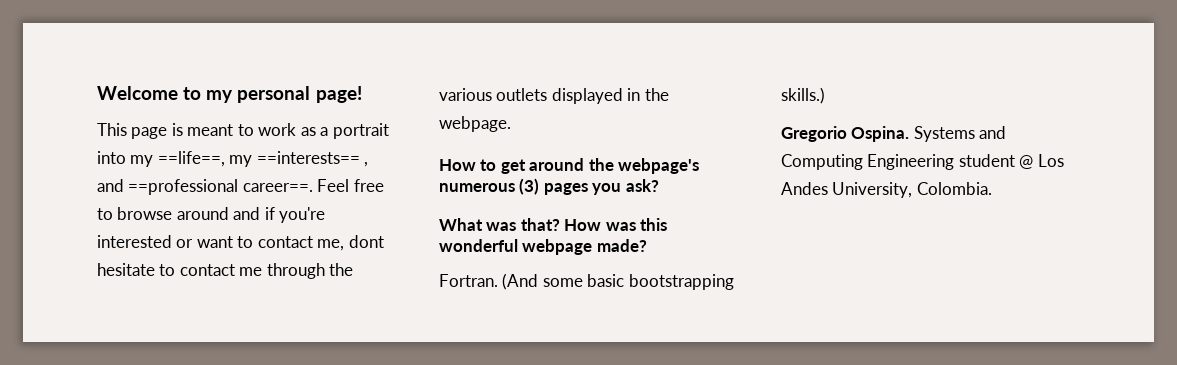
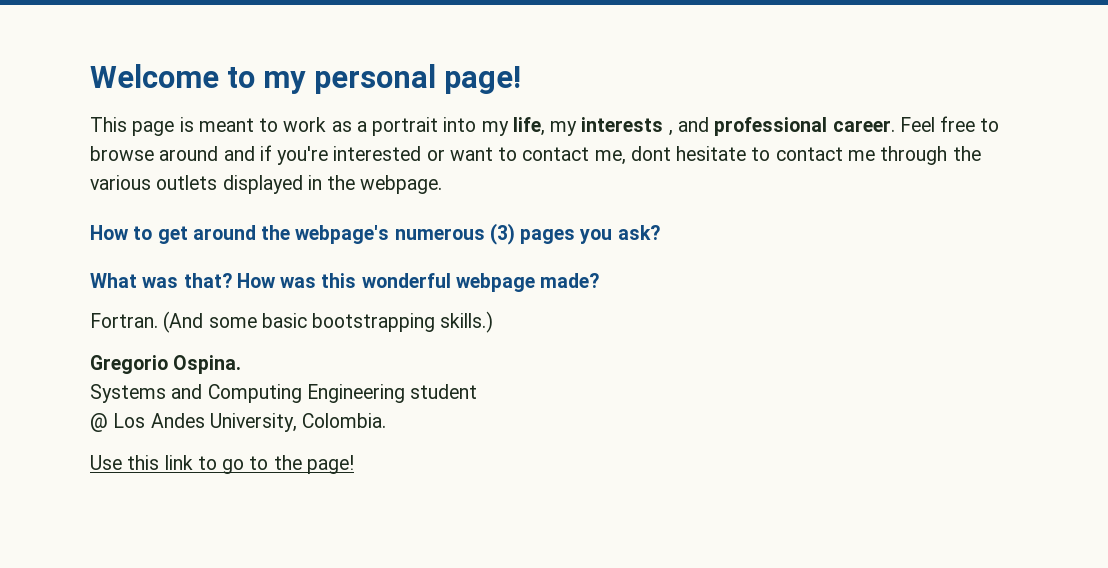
[157,151,369,167] [97,179,313,195] ==life==, my ==interests== , and ==professional career==. -> [512,117,895,136] life, my interests , and professional career.
(910, 134) none -> (242, 364) //
(1015, 160) none -> (478, 391) //
(992, 188) none -> [90,455,354,474] // Use this link to go to the page!

